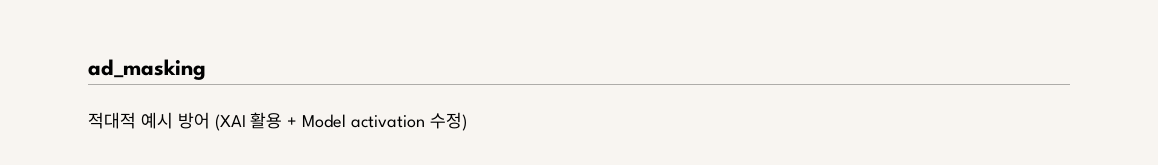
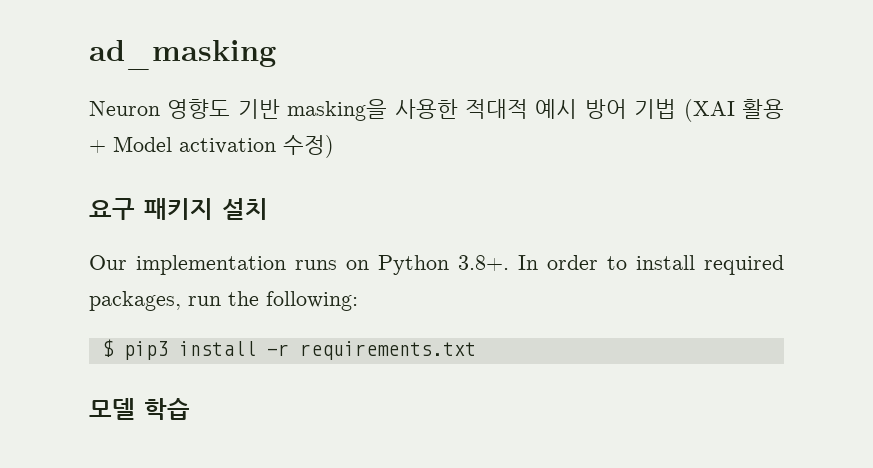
(206, 69) none -> [89,99,458,121] Neuron 영향도 기반 masking을 사용한
(210, 120) none -> [634,99,677,119] 기법
(467, 121) none -> [89,198,268,220] [89,255,784,275] [89,291,358,311] [101,339,476,360] [89,398,190,420] // 요구 패키지 설치 // Our implementation runs on Python 3.8+. In order to install required packages, run the following: // $ pip3 install -r requirements.txt // 모델 학습

